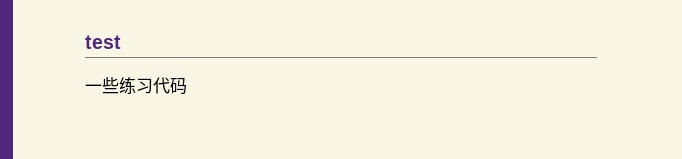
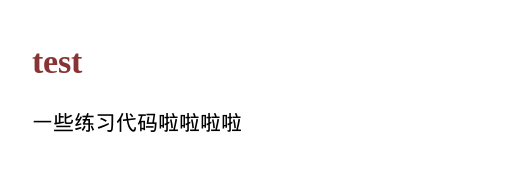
(187, 86) none -> [158,112,242,132] 啦啦啦啦

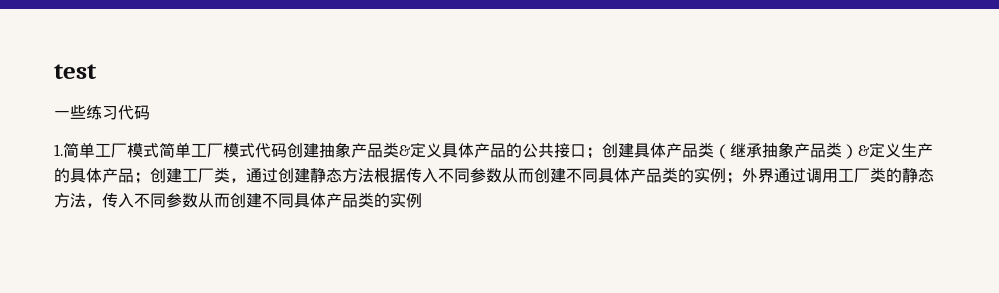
[158,112,242,132] 啦啦啦啦 -> [54,142,933,159] [54,167,934,184] [54,192,422,208] // 1.简单工厂模式简单工厂模式代码创建抽象产品类&定义具体产品的公共接口；创建具体产品类（继承抽象产品类）&定义生产的具体产品；创建工厂类，通过创建静态方法根据传入不同参数从而创建不同具体产品类的实例；外界通过调用工厂类的静态方法，传入不同参数从而创建不同具体产品类的实例

